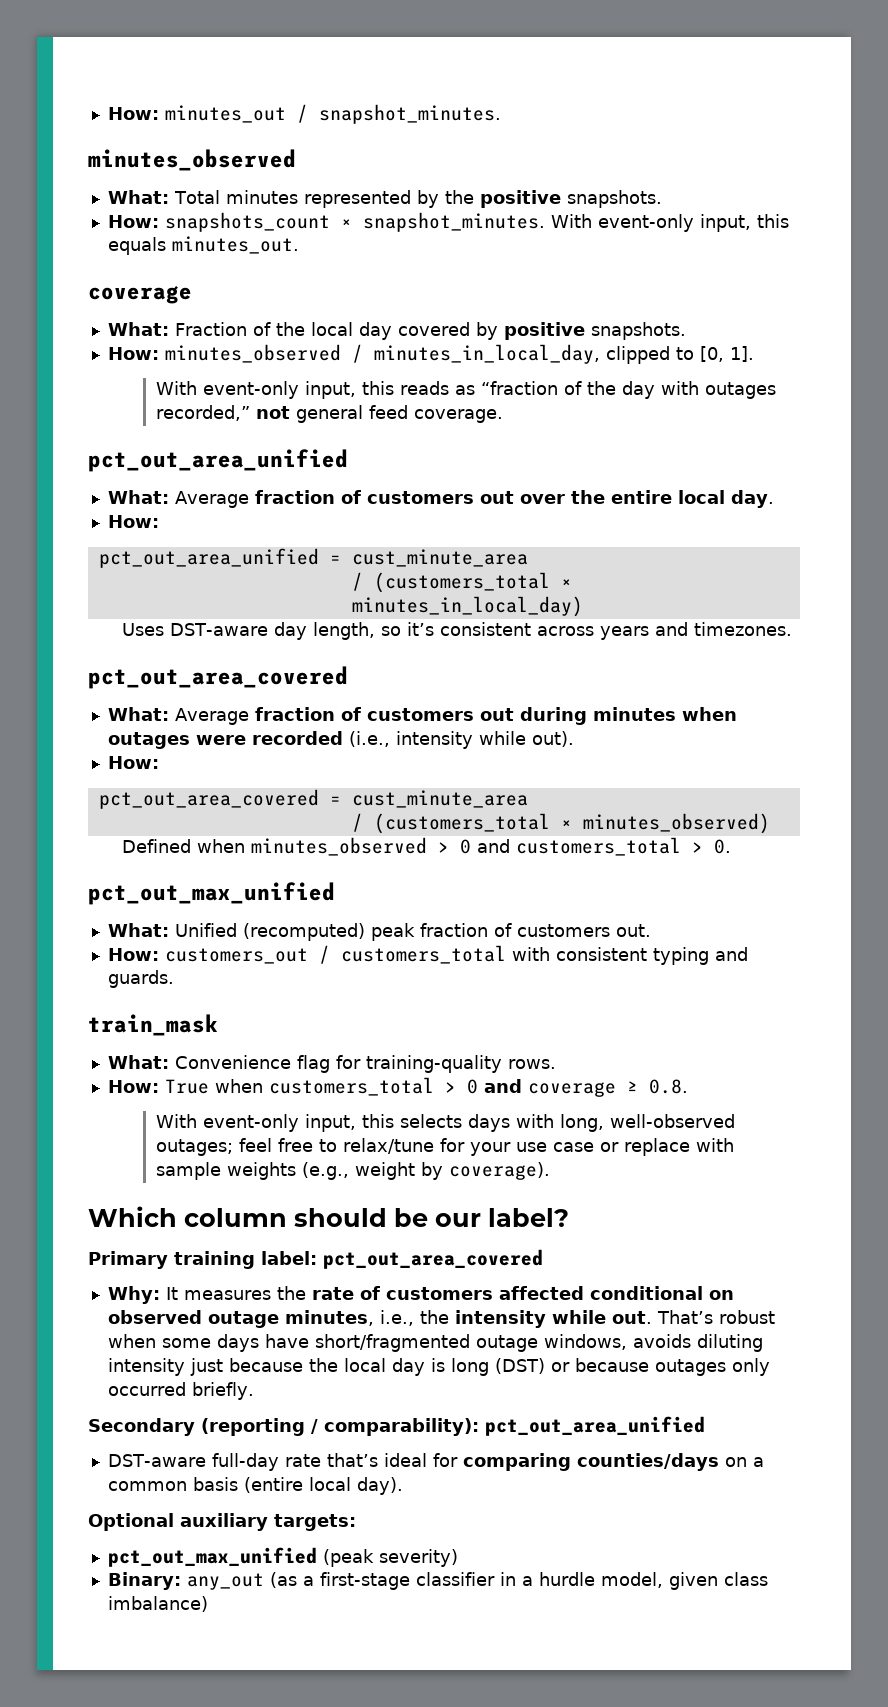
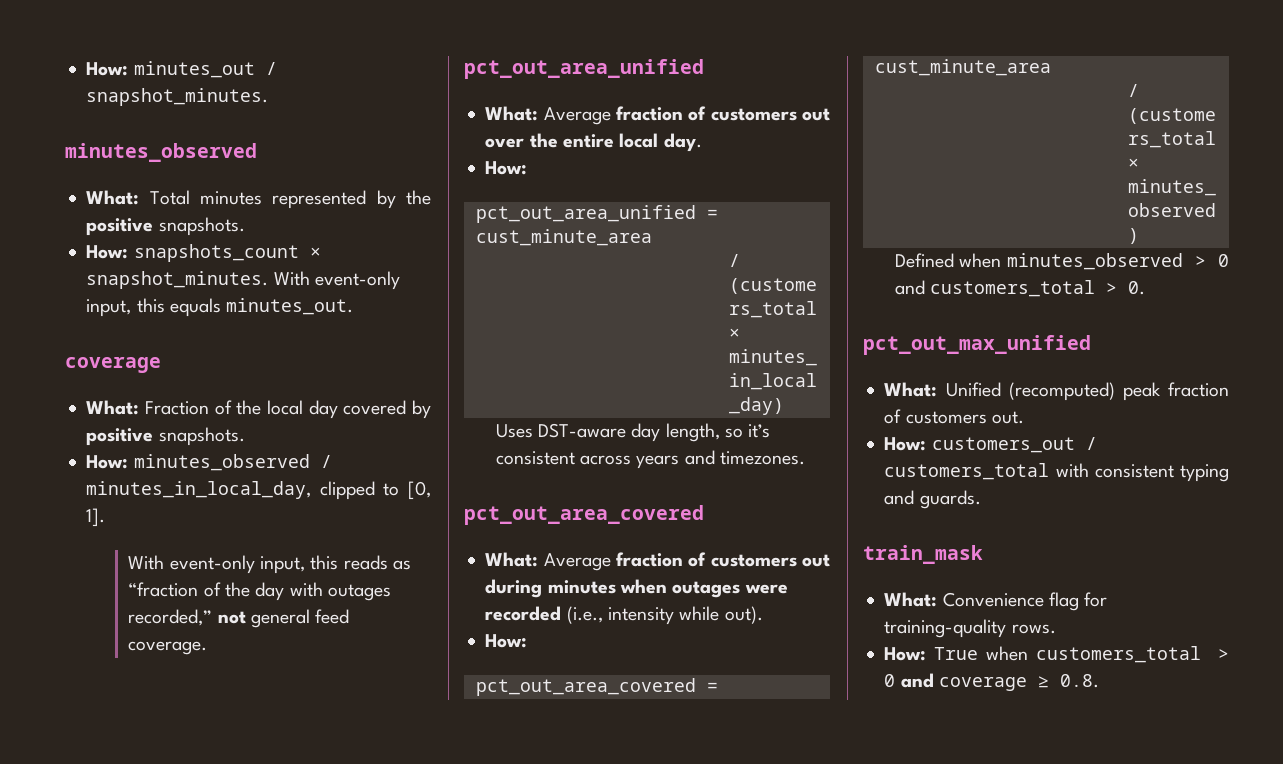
[156,1114,736,1132] [156,1138,735,1156] [156,1162,551,1180] [88,1206,569,1227] [88,1249,543,1269] [107,1286,734,1304] [107,1310,775,1328] [107,1334,763,1352] [107,1358,770,1376] [107,1382,254,1400] [88,1416,705,1436] [107,1453,764,1471] [107,1477,403,1495] [88,1513,356,1531] [107,1547,458,1567] [107,1572,768,1590] [107,1596,208,1612] // With event-only input, this selects days with long, well-observed outages; feel free to relax/tune for your use case or replace with sample weights (e.g., weight by coverage). // Which column should be our label? // Primary training label: pct_out_area_covered // Why: It measures the rate of customers affected conditional on observed outage minutes, i.e., the intensity while out. That’s robust when some days have short/fragmented outage windows, avoids diluting intensity just because the local day is long (DST) or because outages only occurred briefly. // Secondary (reporting / comparability): pct_out_area_unified // DST-aware full-day rate that’s ideal for comparing counties/days on a common basis (entire local day). // Optional auxiliary targets: // pct_out_max_unified (peak severity) // Binary: any_out (as a first-stage classifier in a hurdle model, given class imbalance) -> (1099, 681) none

